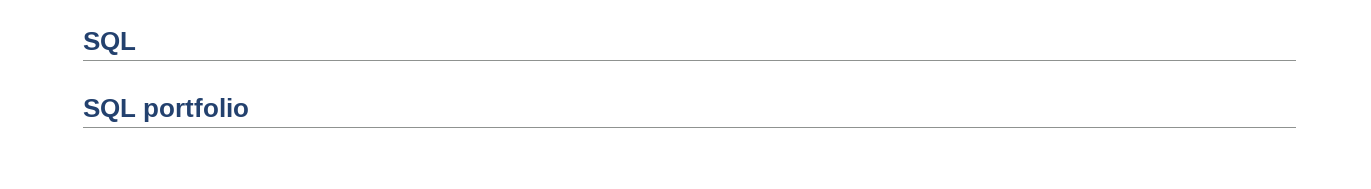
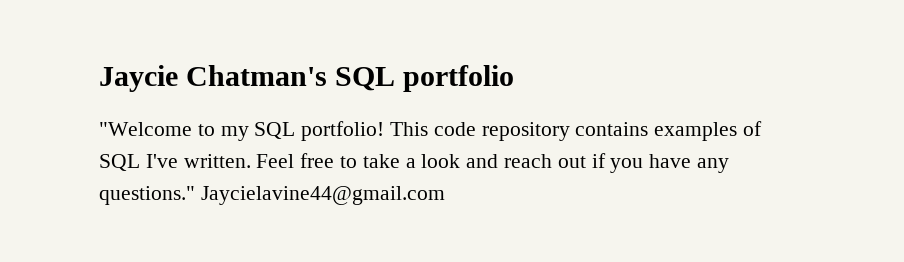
[83,32,136,55] SQL // -> [99,65,328,92] Jaycie Chatman's
(250, 110) none -> [99,121,763,141] [99,153,730,173] [99,186,445,205] // "Welcome to my SQL portfolio! This code repository contains examples of SQL I've written. Feel free to take a look and reach out if you have any questions." Jaycielavine44@gmail.com

